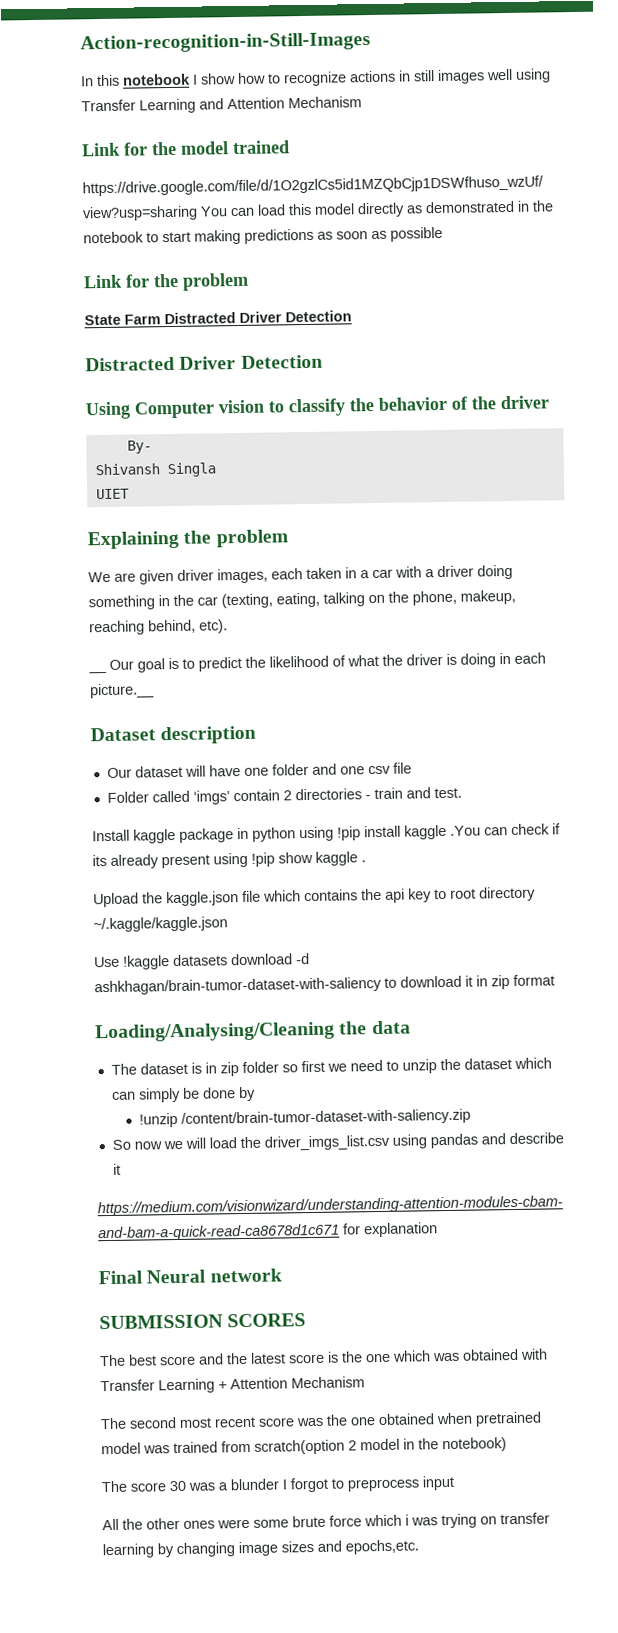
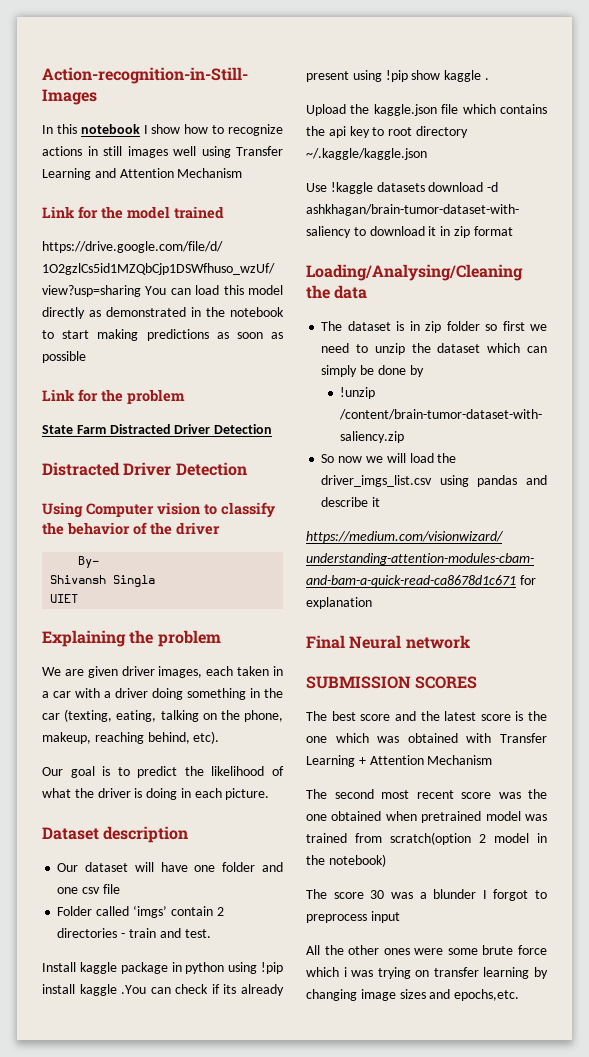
[88,669,107,674] __ -> (220, 737) none
[90,683,155,699] picture.__ -> [225,788,270,800] picture.

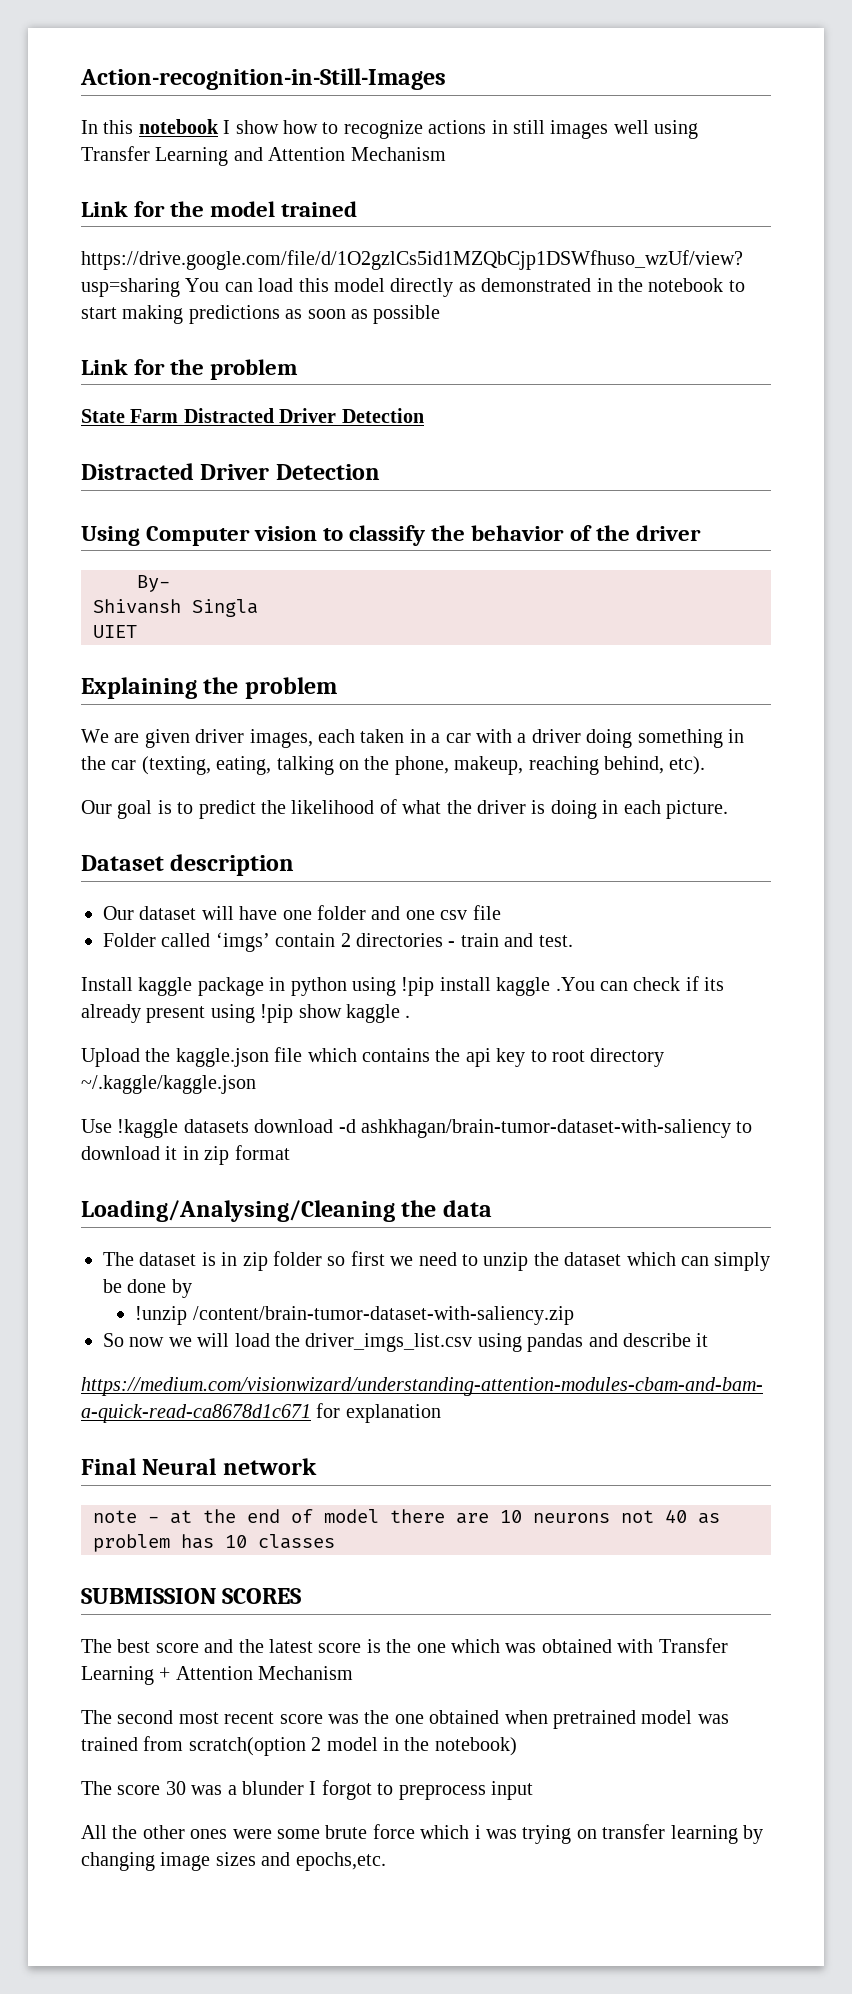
(470, 642) none -> [93,1509,720,1524] [93,1534,335,1552] // note - at the end of model there are 10 neurons not 40 as problem has 10 classes

